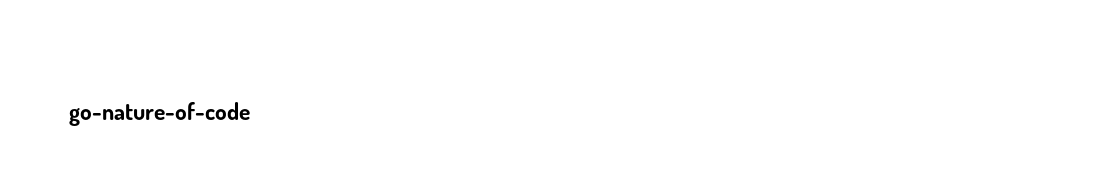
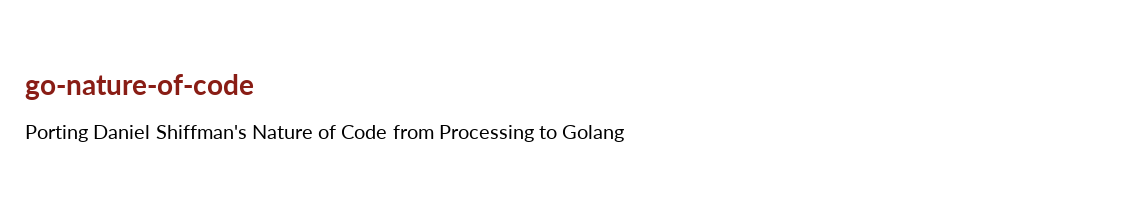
(250, 114) none -> [25,125,625,142] // Porting Daniel Shiffman's Nature of Code from Processing to Golang

